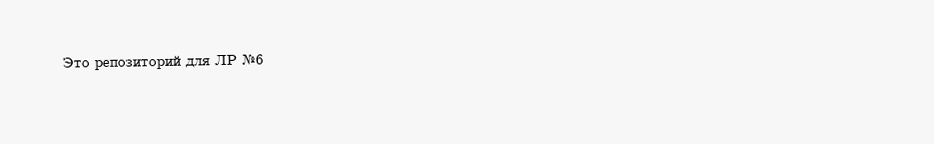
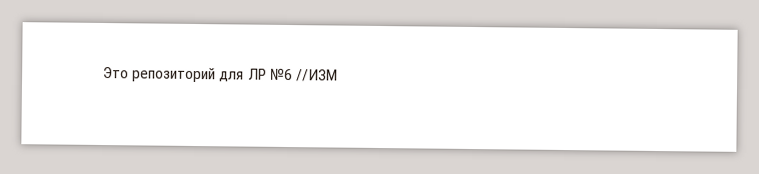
(264, 59) none -> [295,69,338,82] //ИЗМ

